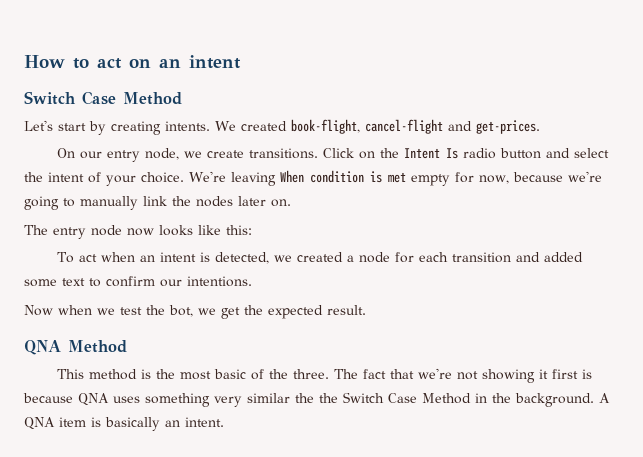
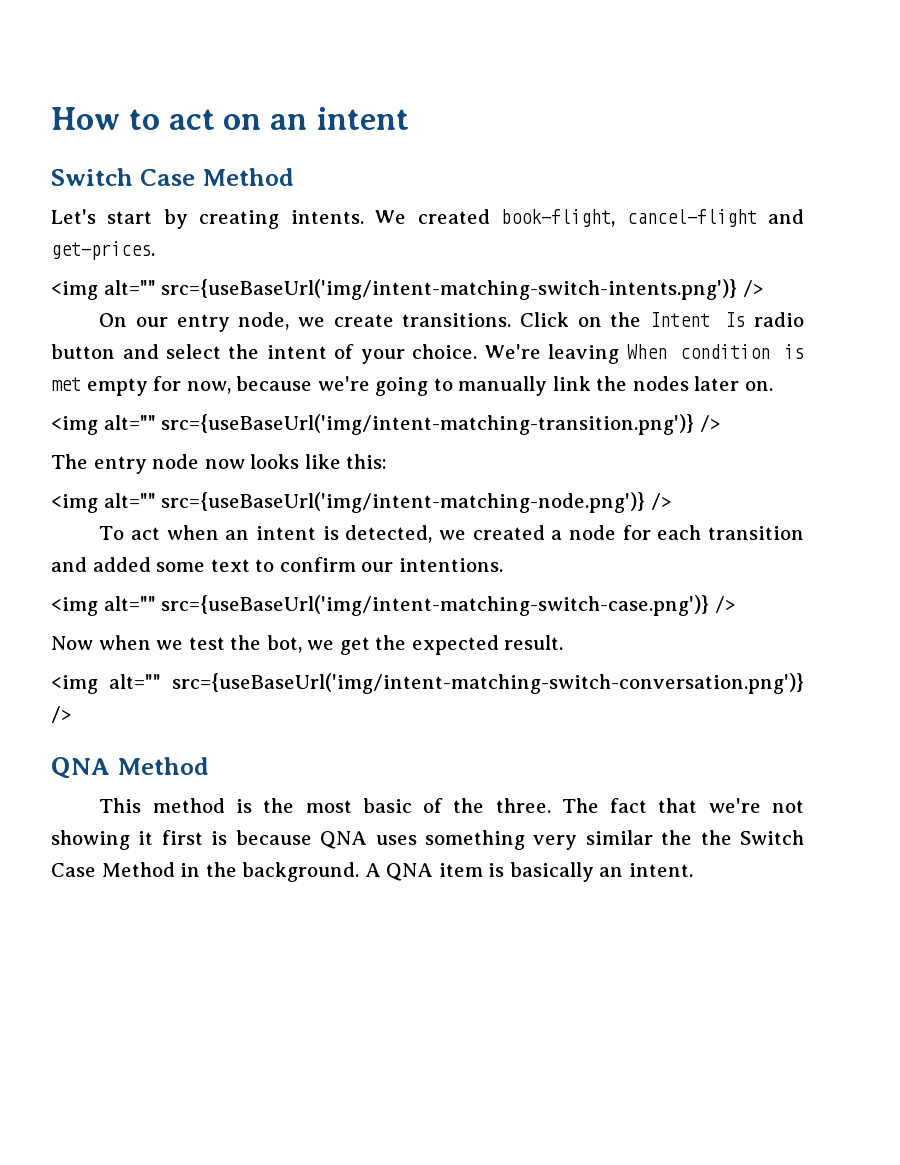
(540, 127) none -> [51,279,763,300] // <img alt="" src={useBaseUrl('img/intent-matching-switch-intents.png')} />
(291, 203) none -> [51,414,720,435] // <img alt="" src={useBaseUrl('img/intent-matching-transition.png')} />
(252, 230) none -> [51,492,671,513] // <img alt="" src={useBaseUrl('img/intent-matching-node.png')} />
(252, 281) none -> [51,595,735,616] // <img alt="" src={useBaseUrl('img/intent-matching-switch-case.png')} />
(366, 310) none -> [51,673,804,694] [51,706,71,723] // <img alt="" src={useBaseUrl('img/intent-matching-switch-conversation.png')} />

